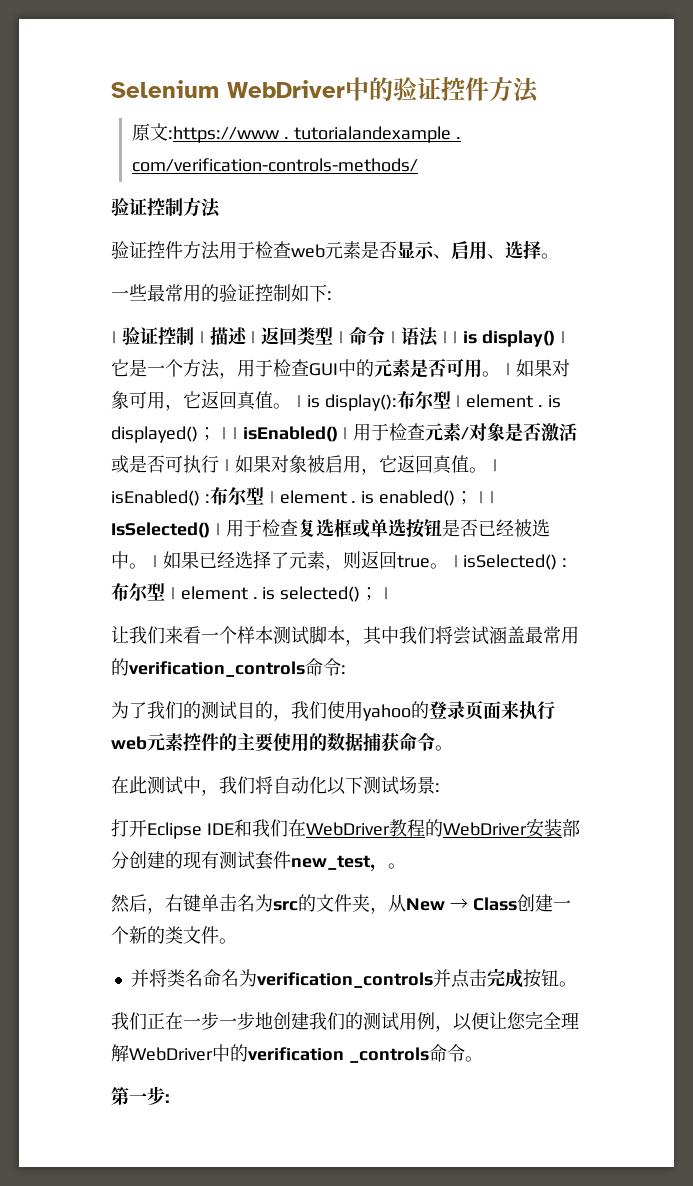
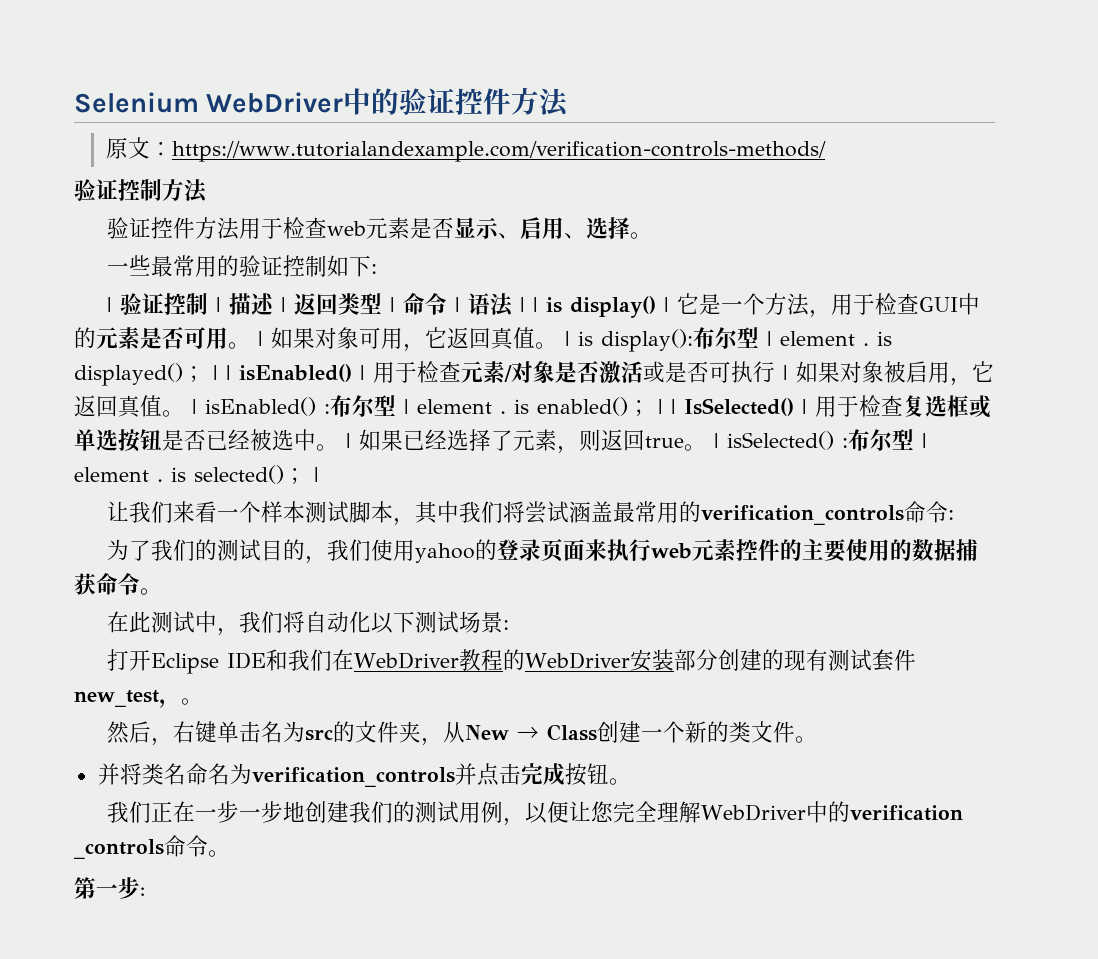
[167,126,461,143] [131,158,418,172] :https://www . tutorialandexample . com/verification-controls-methods/ -> [149,141,826,162] ：https://www.tutorialandexample.com/verification-controls-methods/

